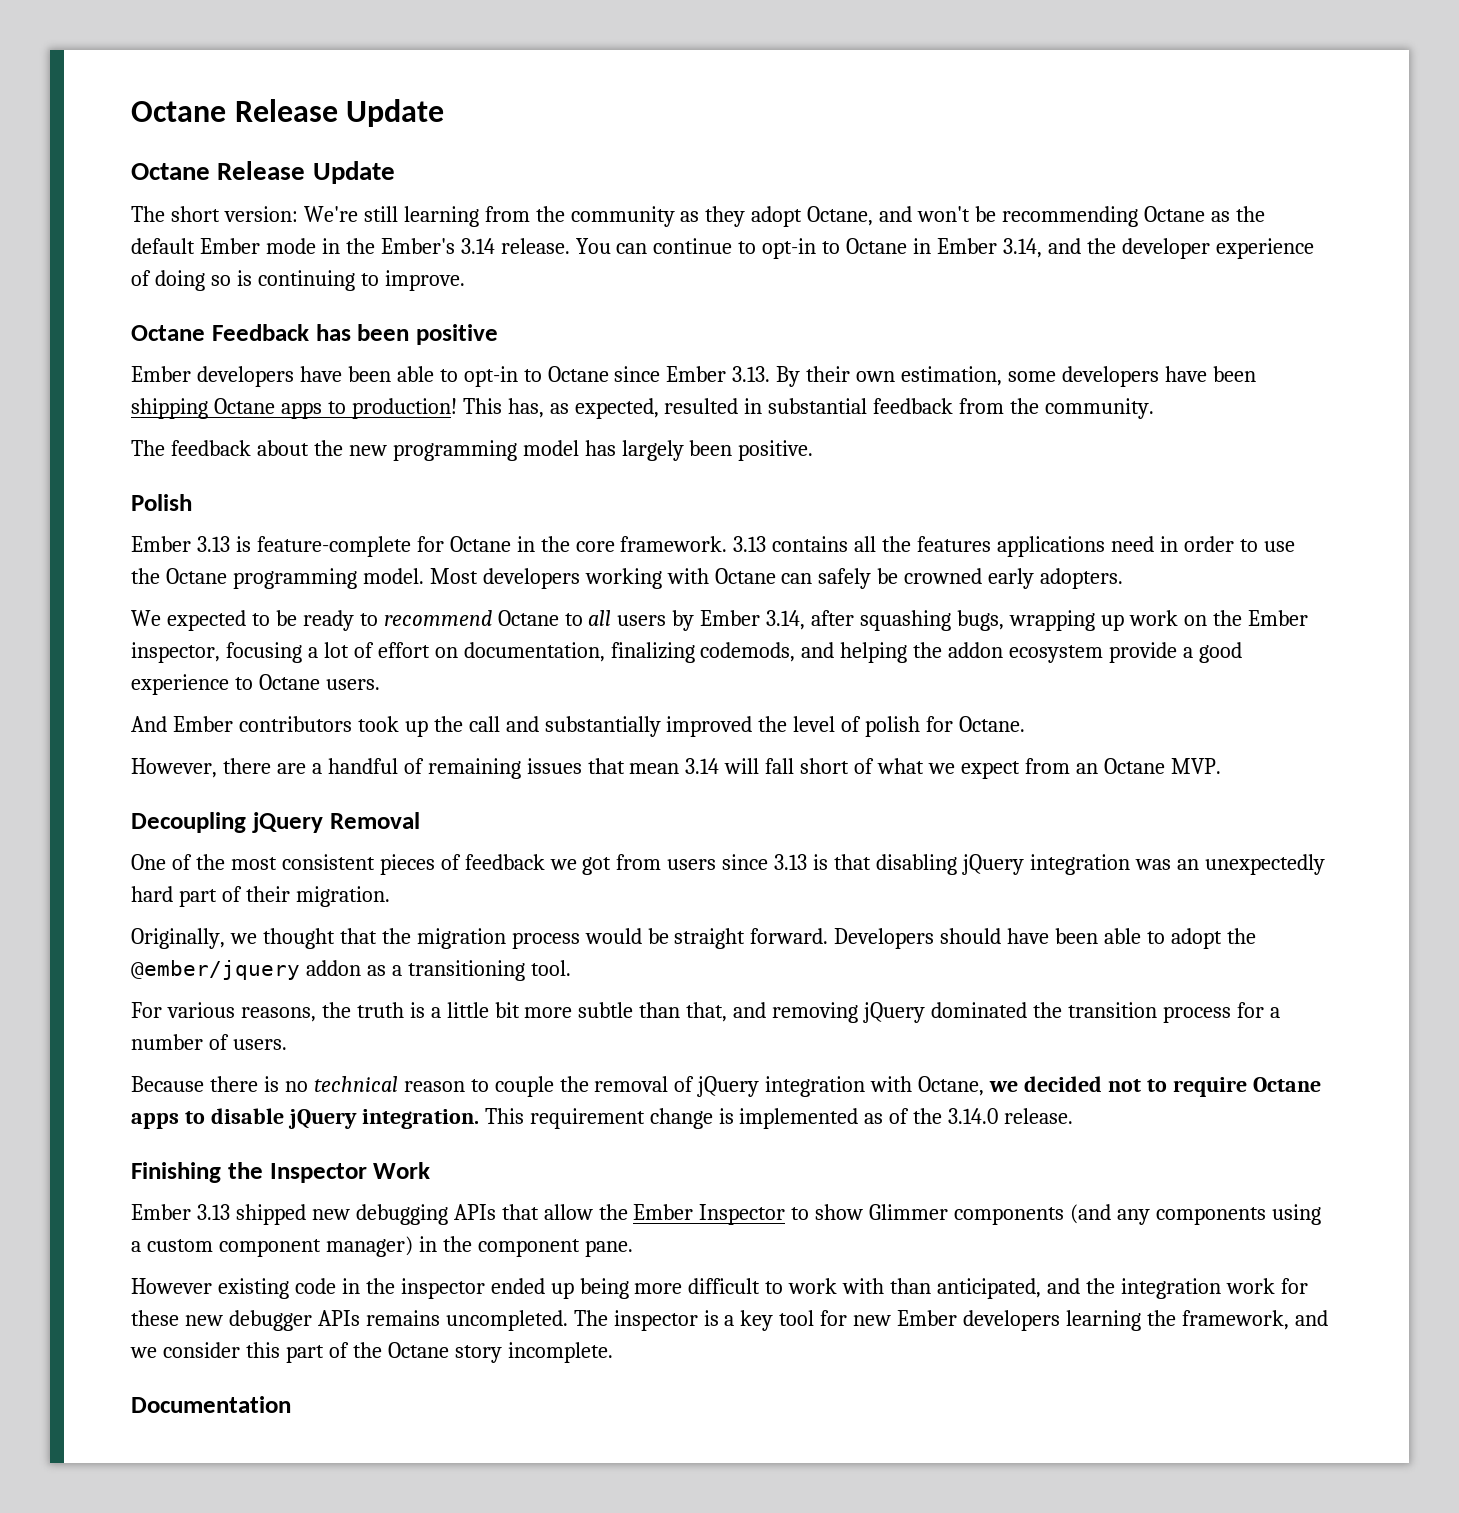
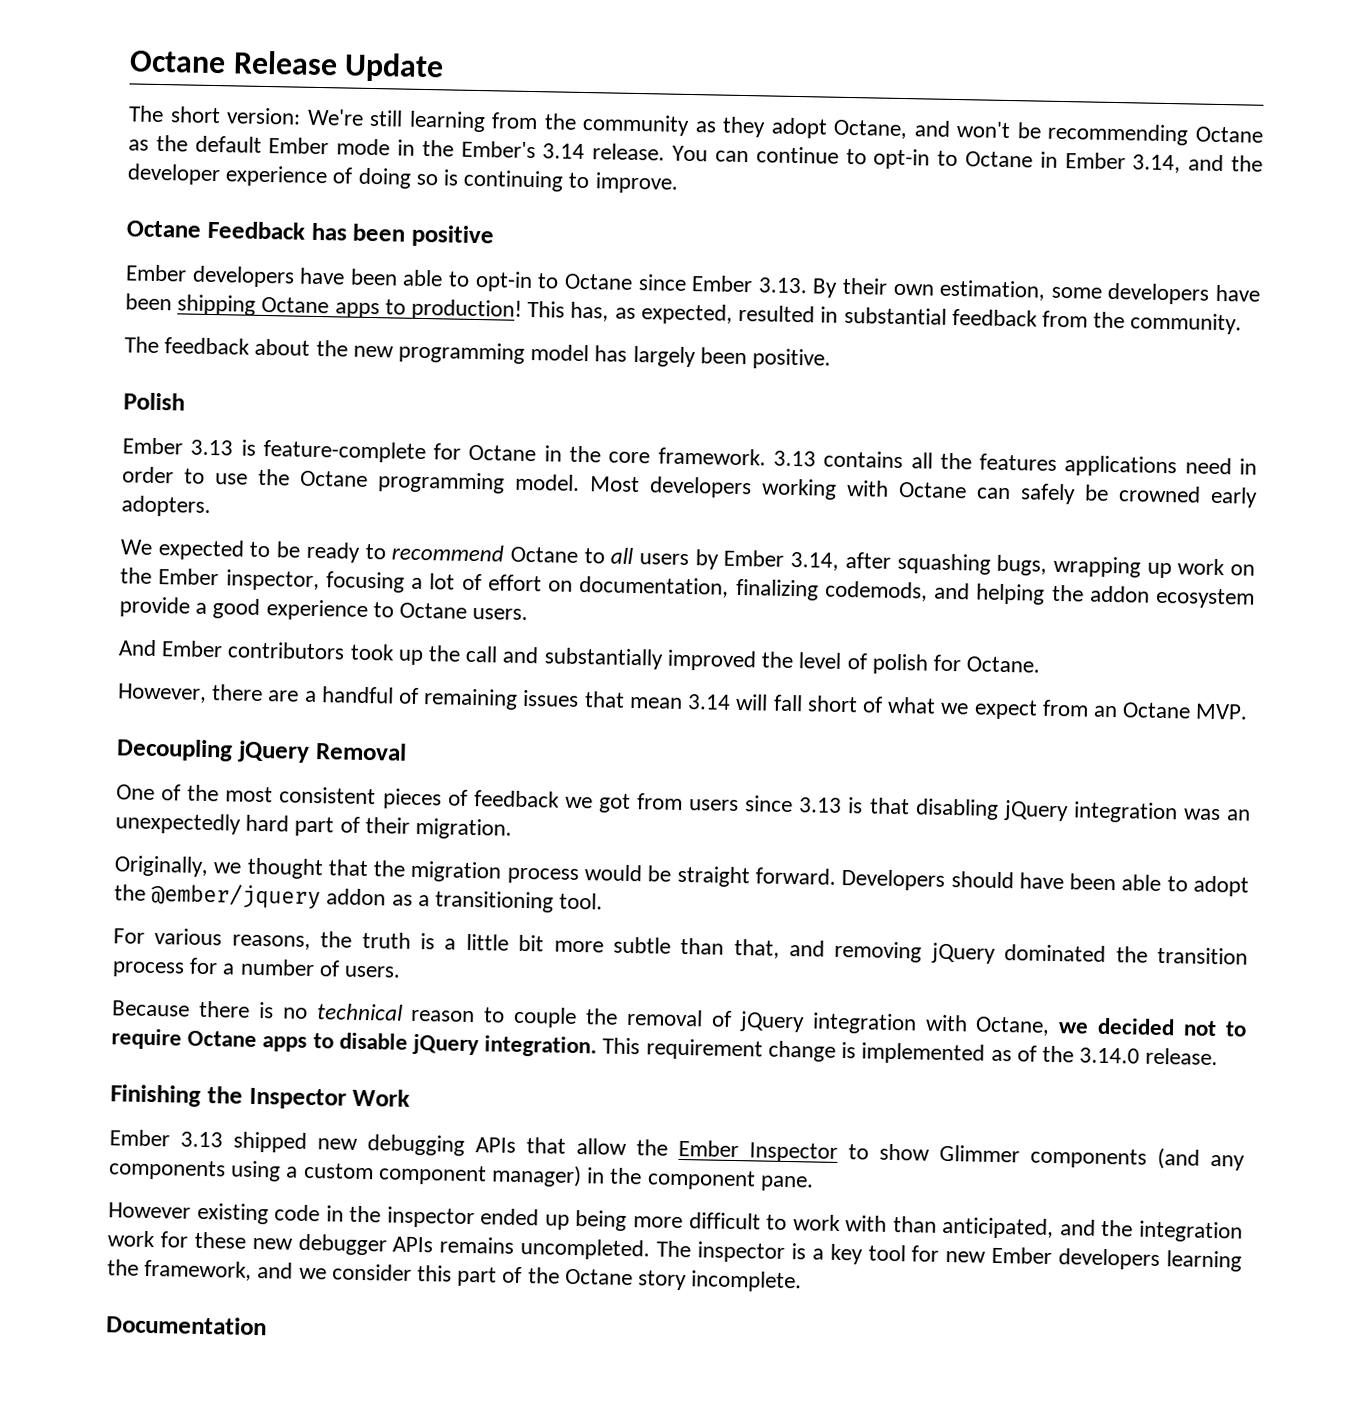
[131,99,445,127] [131,161,395,184] Octane Release Update // Octane Release Update -> [129,50,445,83] Octane Release Update

